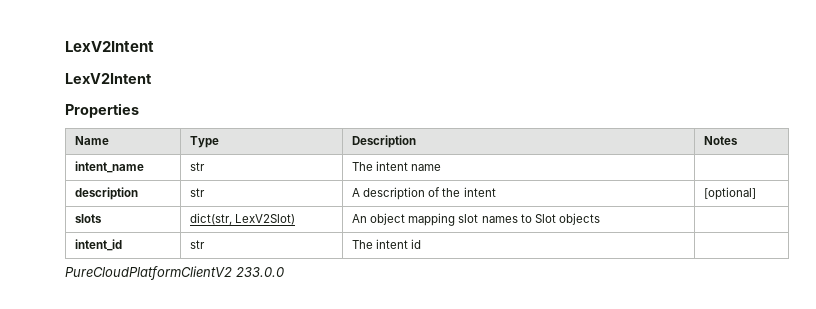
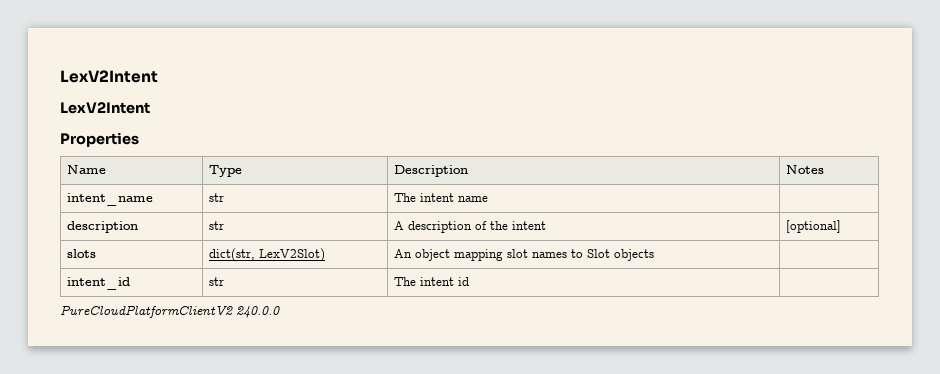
[236,267,285,277] 233.0.0 -> [236,306,280,318] 240.0.0

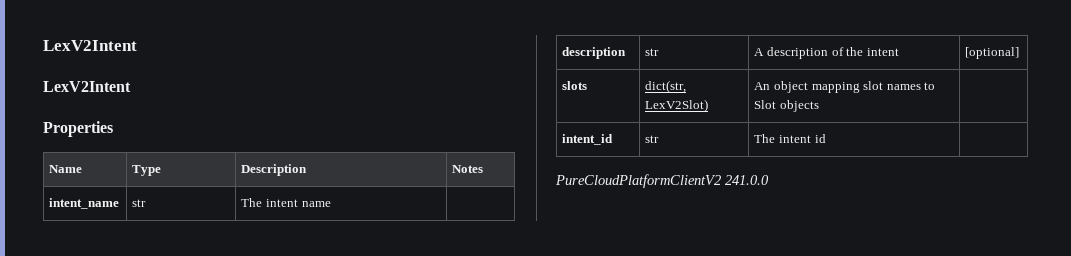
[236,306,280,318] 240.0.0 -> [725,175,769,185] 241.0.0

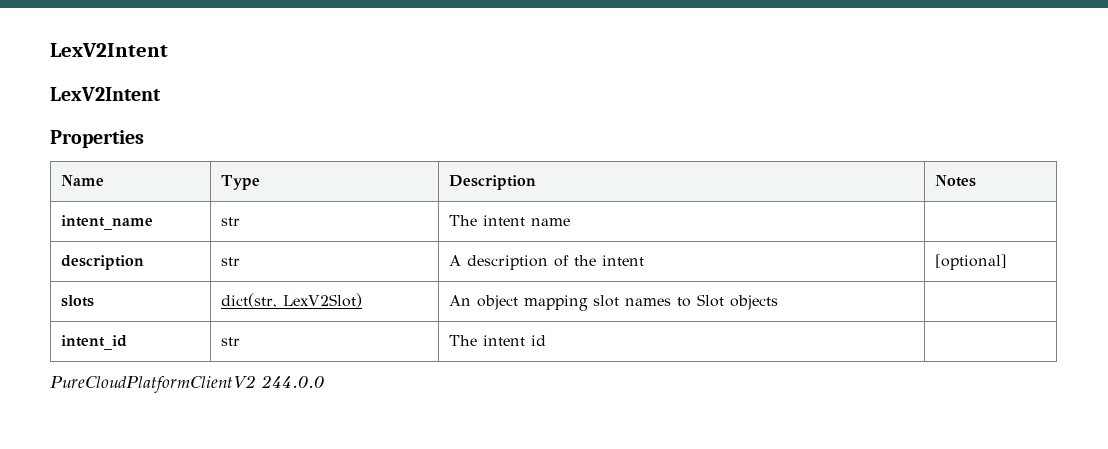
[725,175,769,185] 241.0.0 -> [261,375,324,388] 244.0.0

